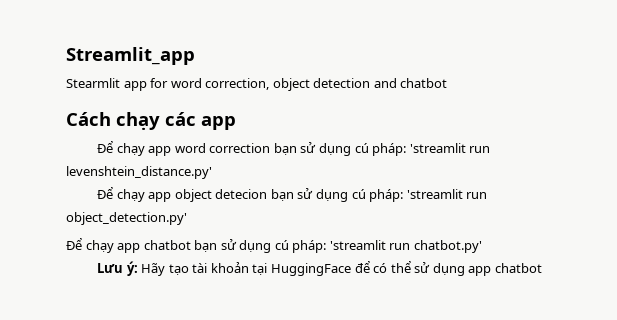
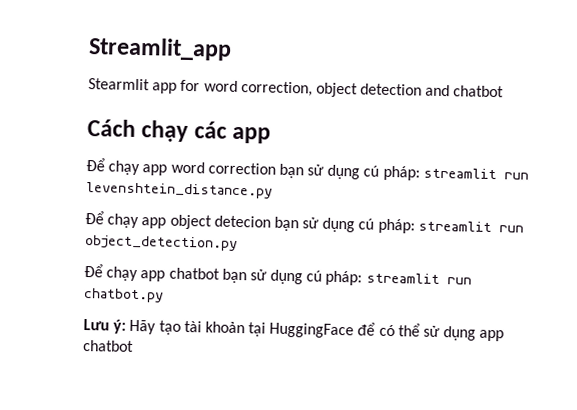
[409,143,491,153] [66,166,212,179] 'streamlit run levenshtein_distance.py' -> [422,167,529,180] [86,182,273,199] streamlit run levenshtein_distance.py
[406,189,488,199] [66,212,187,225] 'streamlit run object_detection.py' -> [417,220,524,233] [85,234,238,251] streamlit run object_detection.py
[329,240,482,253] 'streamlit run chatbot.py' -> [365,272,472,285] [84,287,164,303] streamlit run chatbot.py

